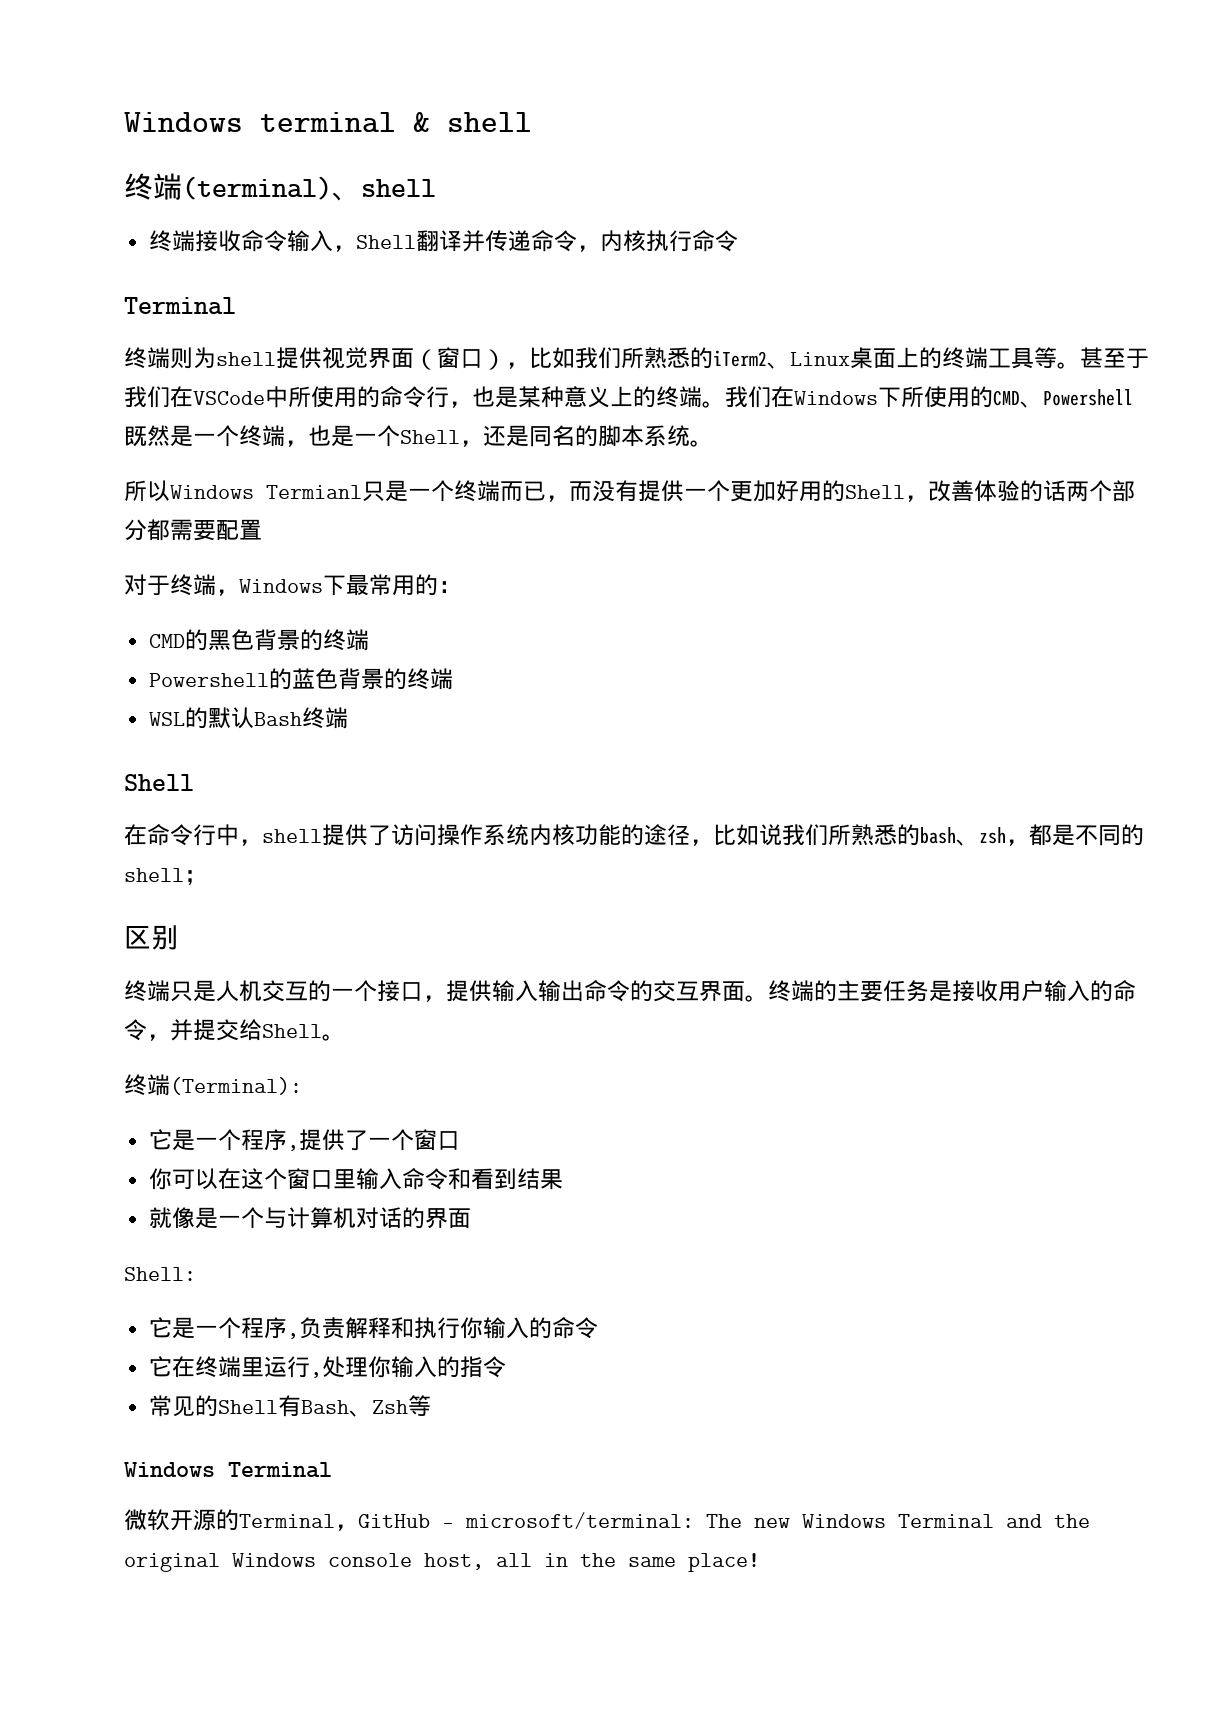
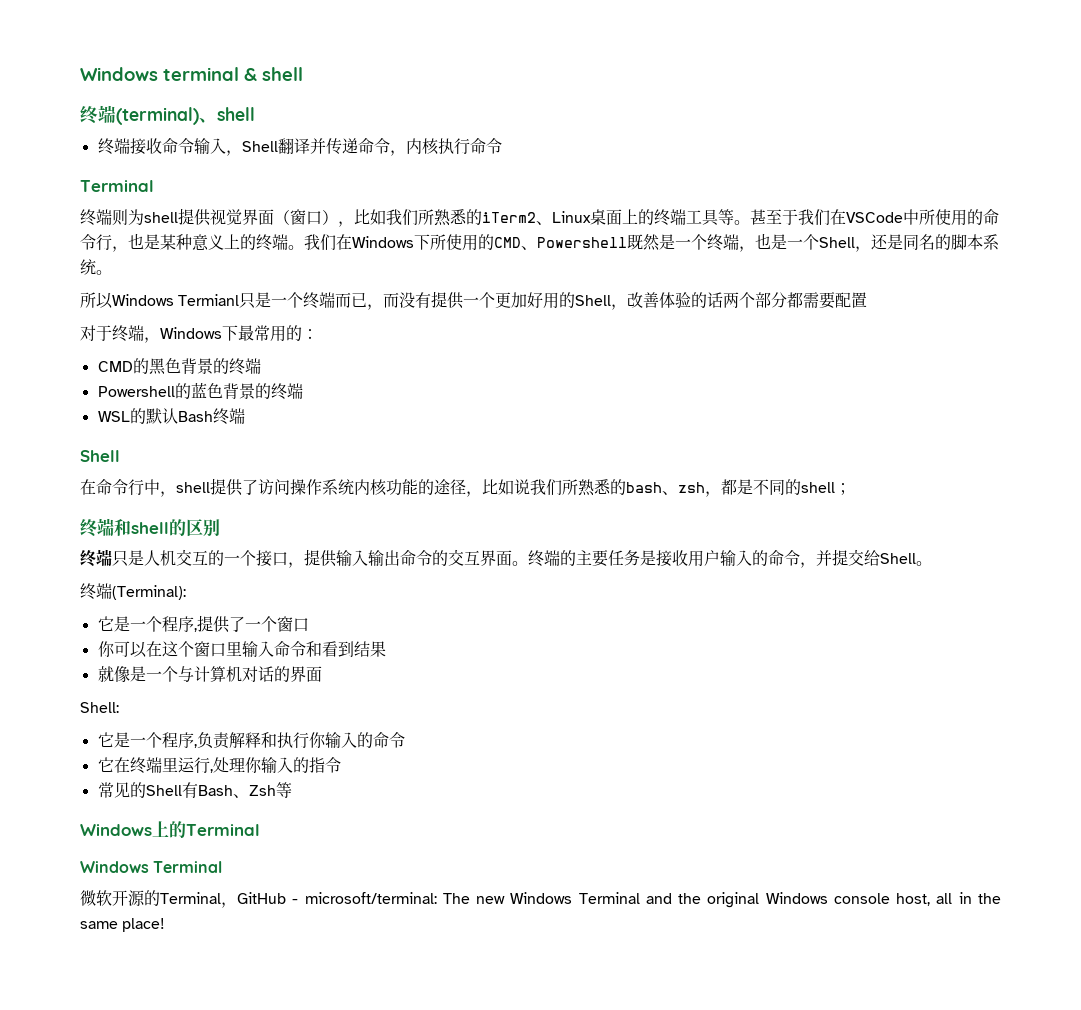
(207, 877) none -> [80,518,186,537] 终端和shell的
(432, 1405) none -> [80,821,260,838] // Windows上的Terminal

